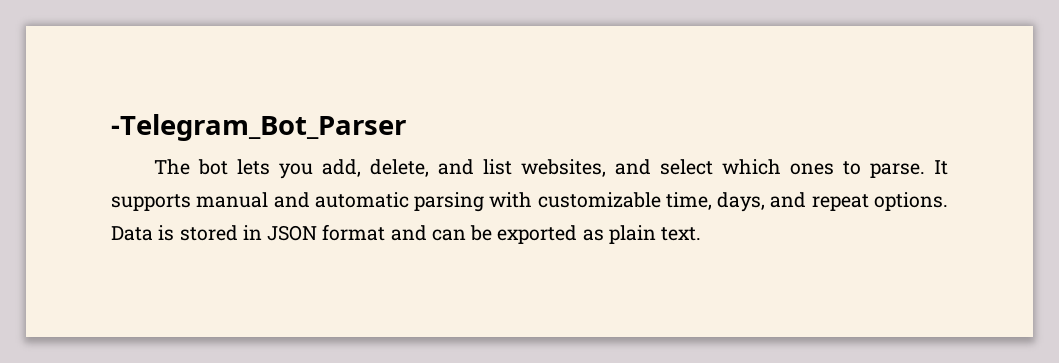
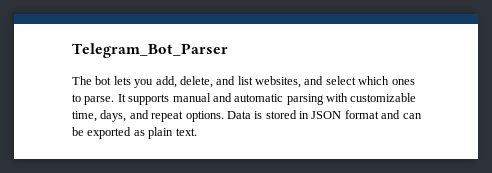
[111,114,406,141] -Telegram_Bot_Parser -> [72,43,228,58] Telegram_Bot_Parser

